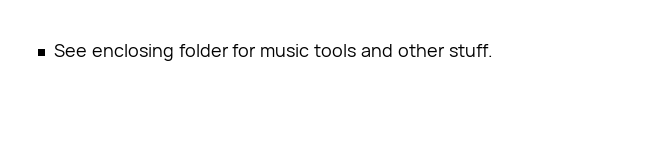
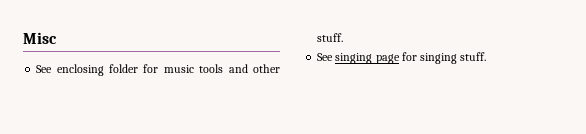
(53, 50) none -> [23,32,57,44] Misc //
(493, 50) none -> [317,52,487,64] // See singing page for singing stuff.

